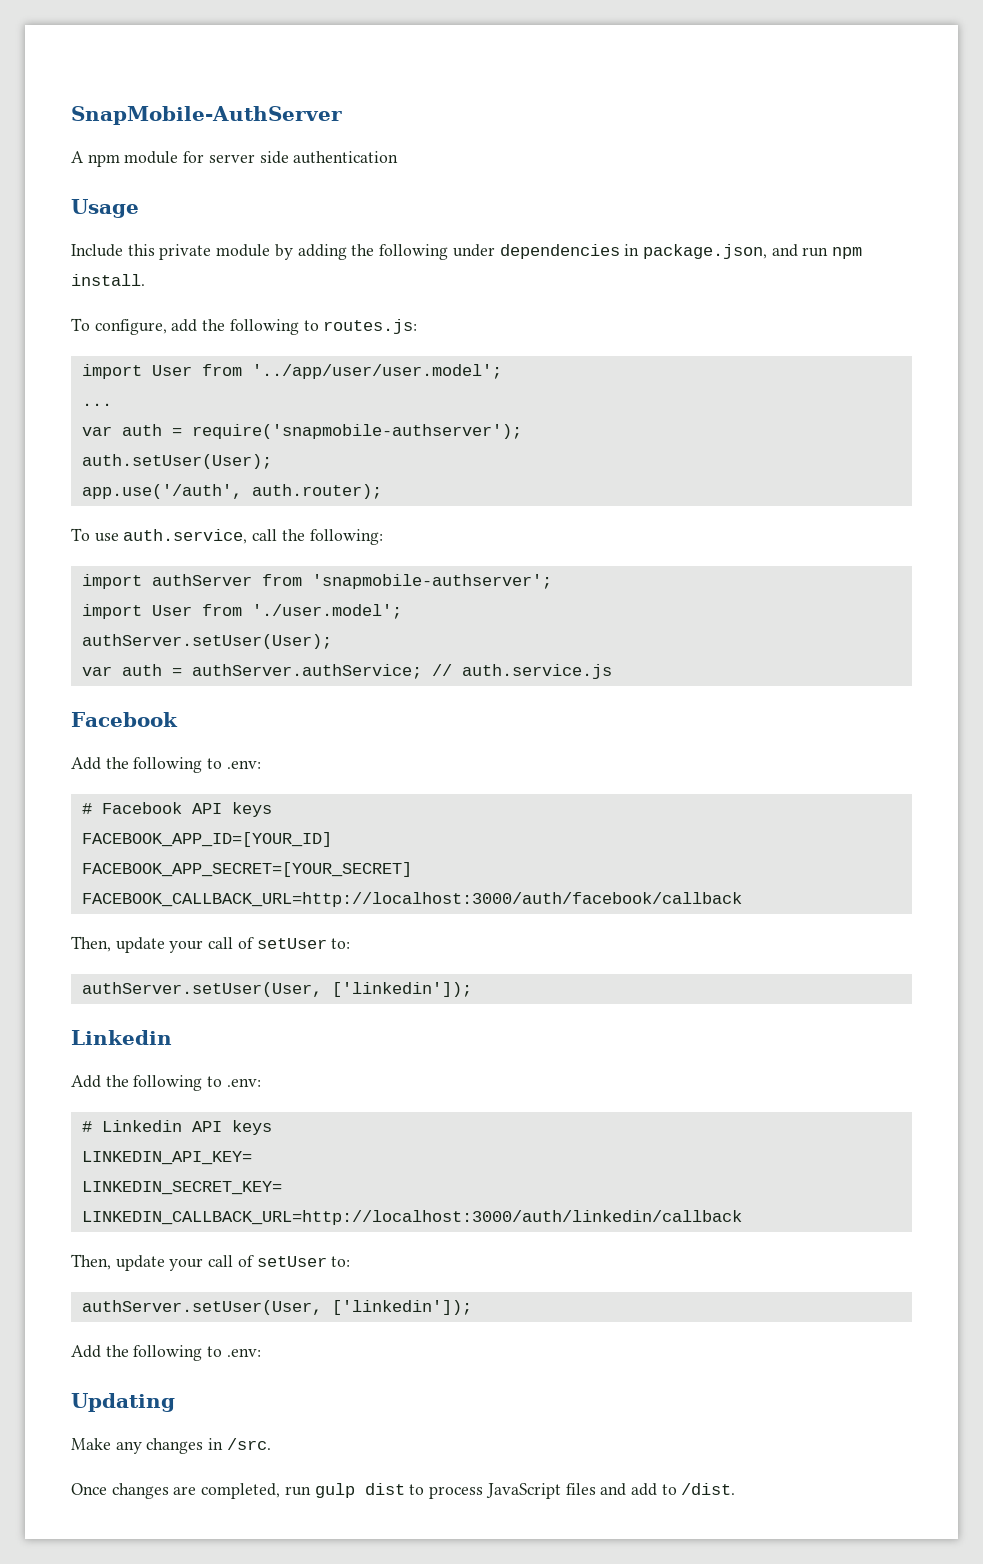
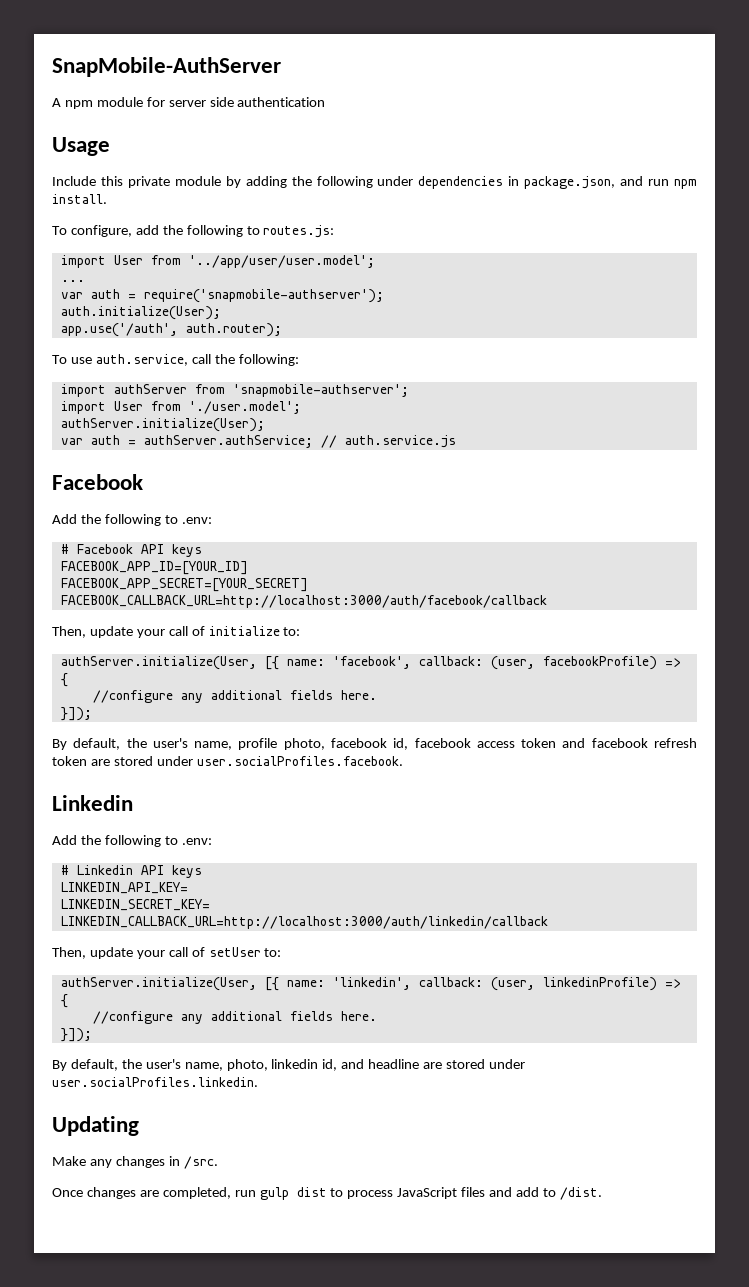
[81,454,272,469] auth.setUser(User); -> [60,306,221,320] auth.initialize(User);
[81,634,332,649] authServer.setUser(User); -> [60,418,265,432] authServer.initialize(User);
[256,938,351,949] [81,982,472,997] setUser to: // authServer.setUser(User, ['linkedin']); -> [208,626,301,636] [60,656,681,670] [60,673,68,687] [92,690,377,703] [60,707,92,721] [52,738,697,750] [52,756,403,766] initialize to: // authServer.initialize(User, [{ name: 'facebook', callback: (user, facebookProfile) => { // //configure any additional fields here. // }]); // By default, the user's name, profile photo, facebook id, facebook access token and facebook refresh token are stored under user.socialProfiles.facebook.
[81,1300,472,1315] [71,1345,261,1361] authServer.setUser(User, ['linkedin']); // Add the following to .env: -> [60,977,681,991] [60,994,68,1008] [92,1011,377,1024] [60,1028,92,1042] [52,1059,525,1071] [52,1077,258,1087] authServer.initialize(User, [{ name: 'linkedin', callback: (user, linkedinProfile) => { // //configure any additional fields here. // }]); // By default, the user's name, photo, linkedin id, and headline are stored under user.socialProfiles.linkedin.

